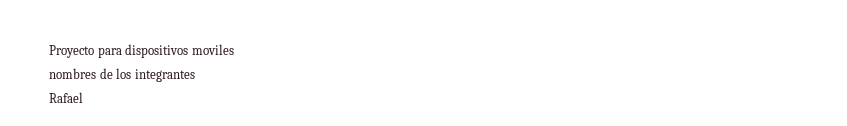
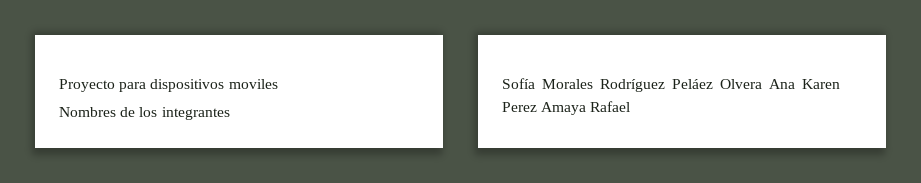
[49,68,96,79] nombres -> [59,107,116,117] Nombres
(195, 75) none -> [502,78,840,92] [502,102,587,115] Sofía Morales Rodríguez Peláez Olvera Ana Karen Perez Amaya

